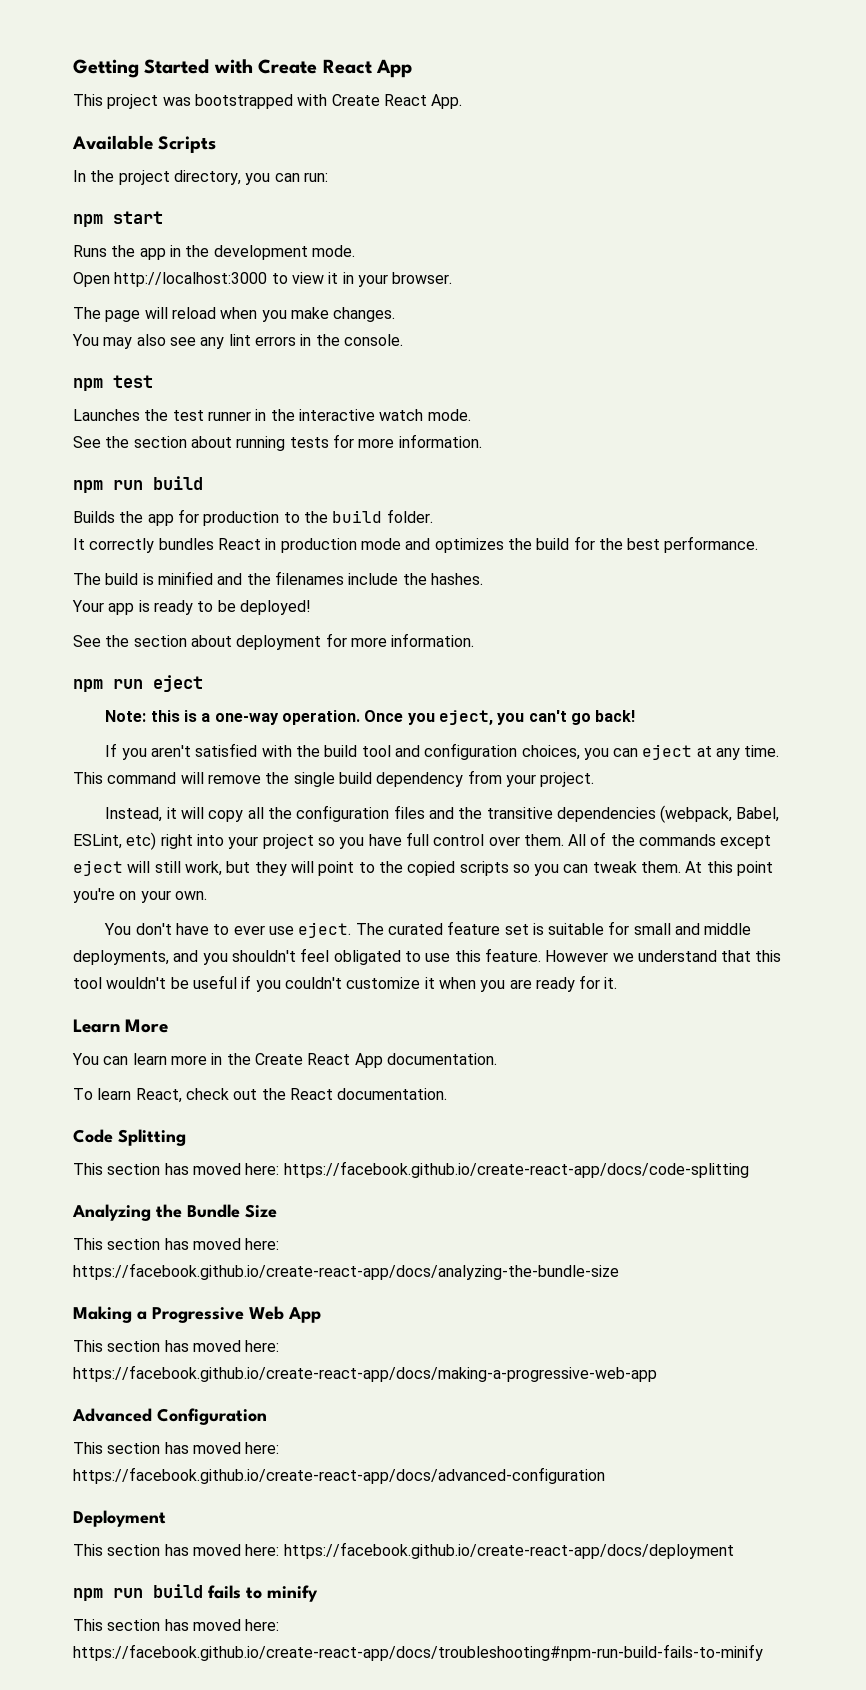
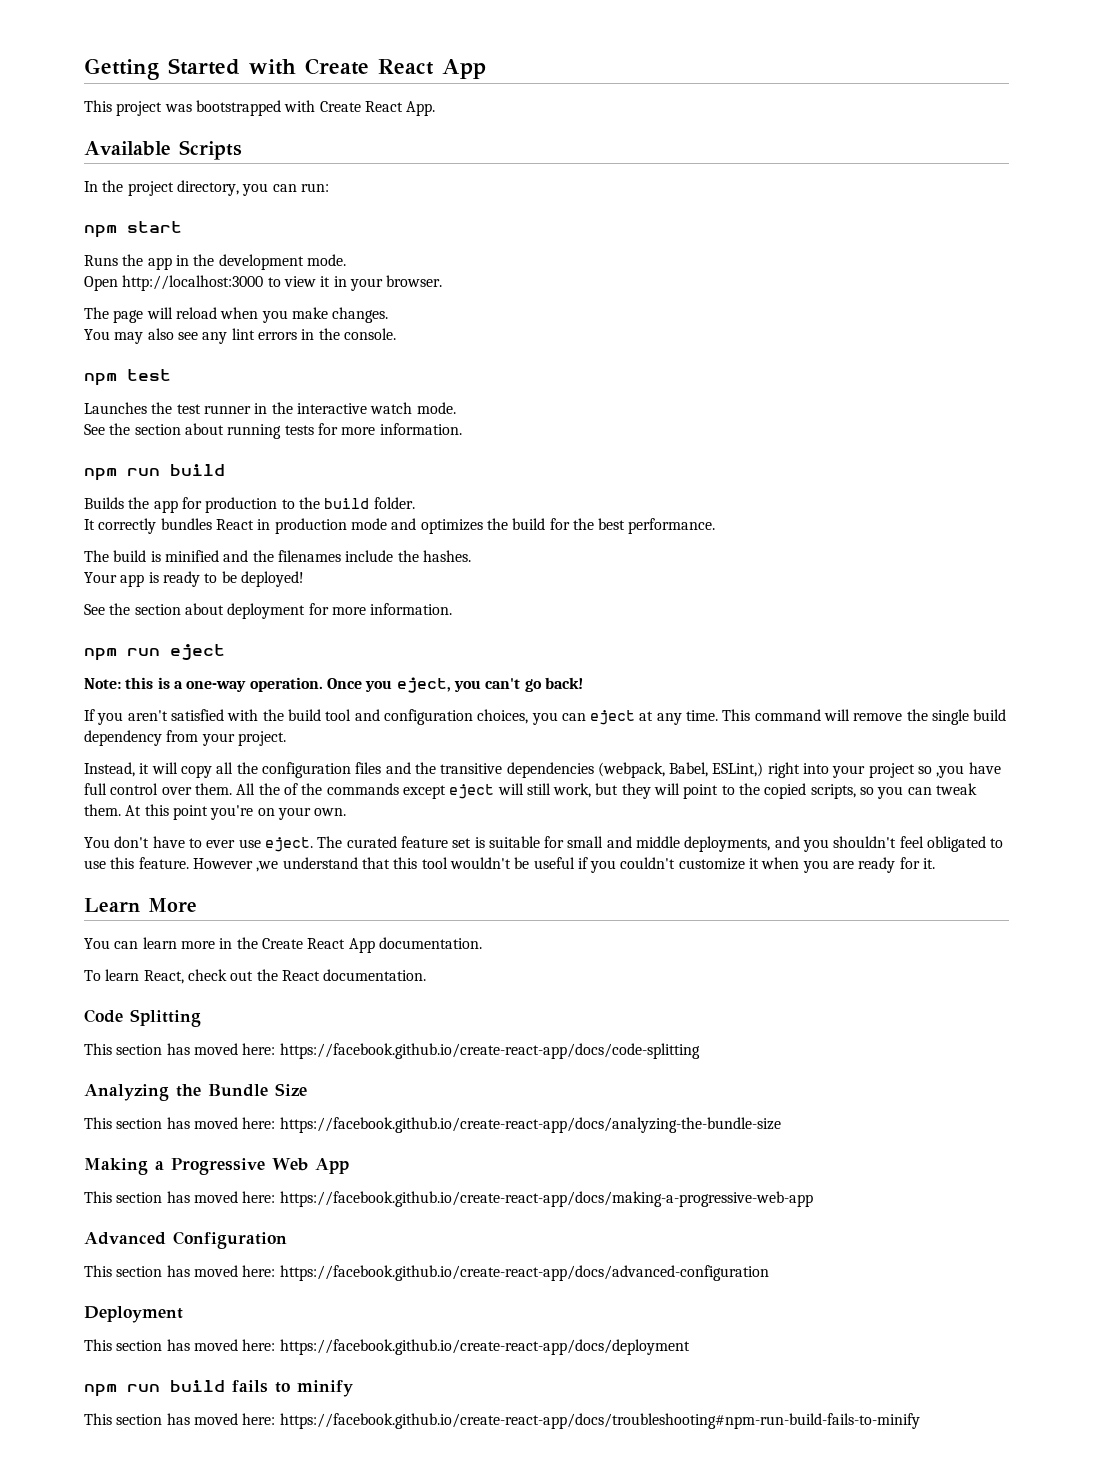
[73,832,157,850] ESLint, etc) -> [712,762,764,777] ESLint,)
[339,837,365,849] you -> [936,765,965,778] ,you
(587, 840) none -> [258,783,280,795] the
[459,861,509,876] scripts -> [810,784,856,799] scripts,
[612,953,634,962] we -> [256,861,279,872] ,we

